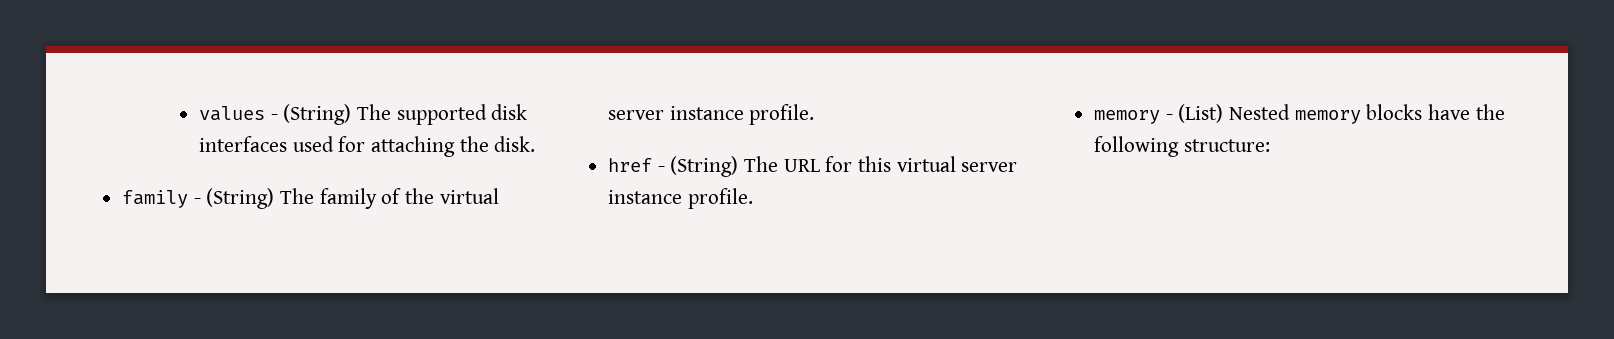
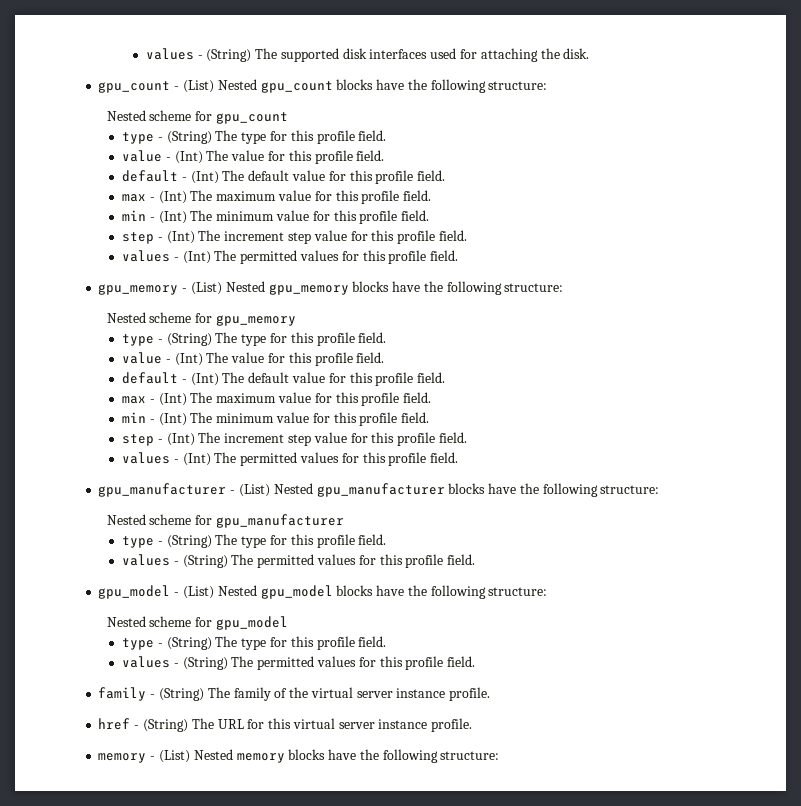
(536, 144) none -> [98,79,548,93] [106,110,289,124] [122,130,387,144] [122,150,385,164] [122,170,446,184] [122,190,432,204] [122,210,430,224] [122,230,467,244] [122,250,459,264] [98,281,564,295] [106,312,297,326] [122,332,387,346] [122,352,385,366] [122,372,446,386] [122,392,432,406] [122,412,430,426] [122,432,467,446] [122,452,459,466] [98,483,660,497] [106,514,345,528] [122,534,387,548] [122,554,476,568] [98,585,548,599] [106,616,289,630] [122,636,387,650] [122,656,476,670] // gpu_count - (List) Nested gpu_count blocks have the following structure: // Nested scheme for gpu_count // type - (String) The type for this profile field. // value - (Int) The value for this profile field. // default - (Int) The default value for this profile field. // max - (Int) The maximum value for this profile field. // min - (Int) The minimum value for this profile field. // step - (Int) The increment step value for this profile field. // values - (Int) The permitted values for this profile field. // gpu_memory - (List) Nested gpu_memory blocks have the following structure: // Nested scheme for gpu_memory // type - (String) The type for this profile field. // value - (Int) The value for this profile field. // default - (Int) The default value for this profile field. // max - (Int) The maximum value for this profile field. // min - (Int) The minimum value for this profile field. // step - (Int) The increment step value for this profile field. // values - (Int) The permitted values for this profile field. // gpu_manufacturer - (List) Nested gpu_manufacturer blocks have the following structure: // Nested scheme for gpu_manufacturer // type - (String) The type for this profile field. // values - (String) The permitted values for this profile field. // gpu_model - (List) Nested gpu_model blocks have the following structure: // Nested scheme for gpu_model // type - (String) The type for this profile field. // values - (String) The permitted values for this profile field.

